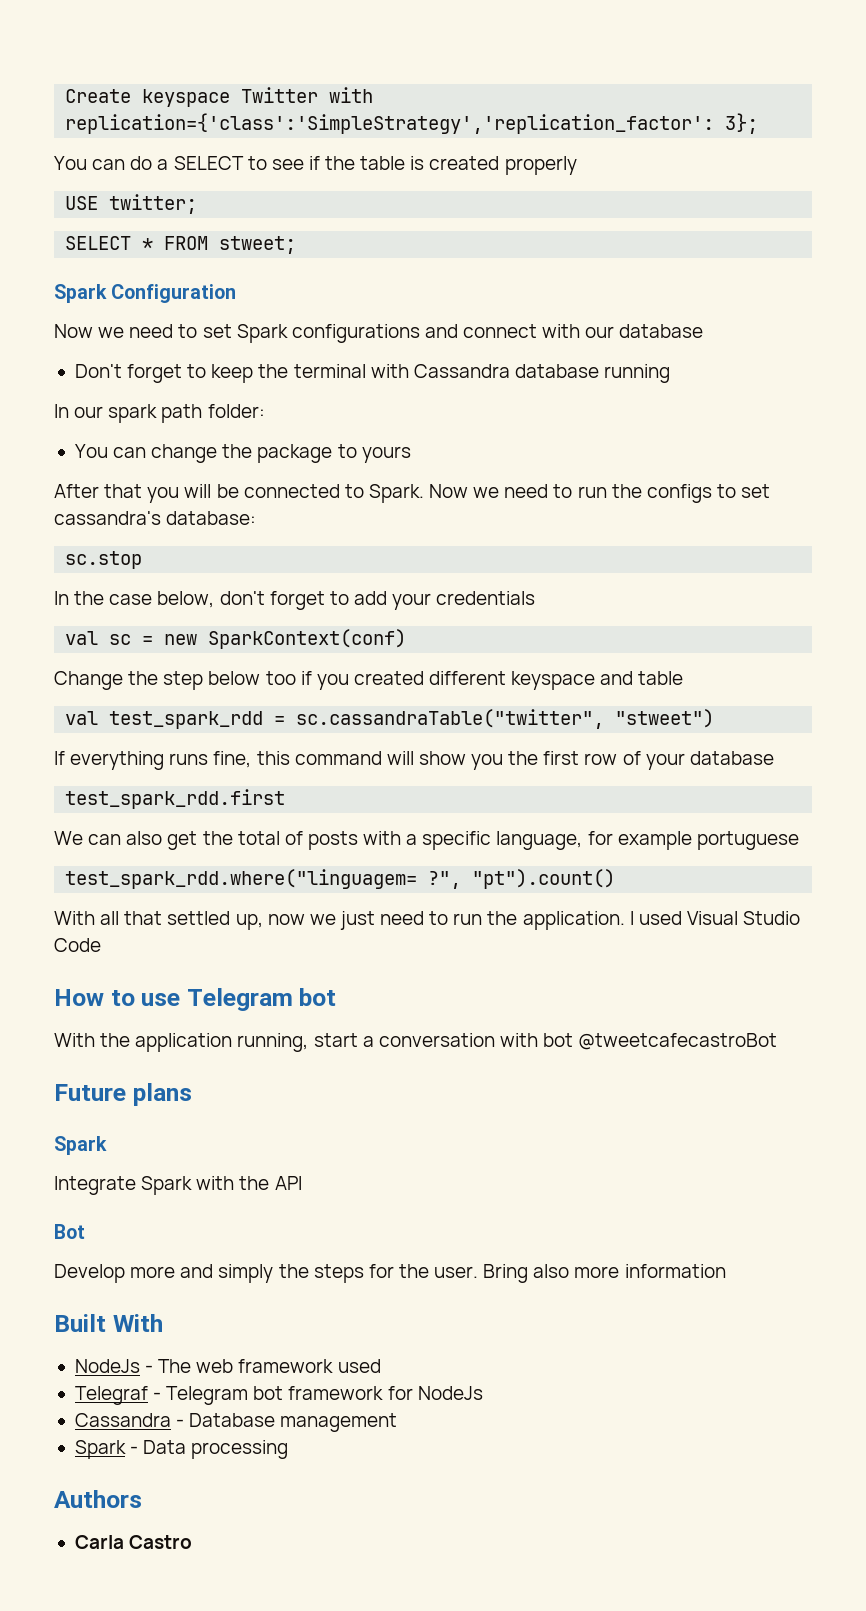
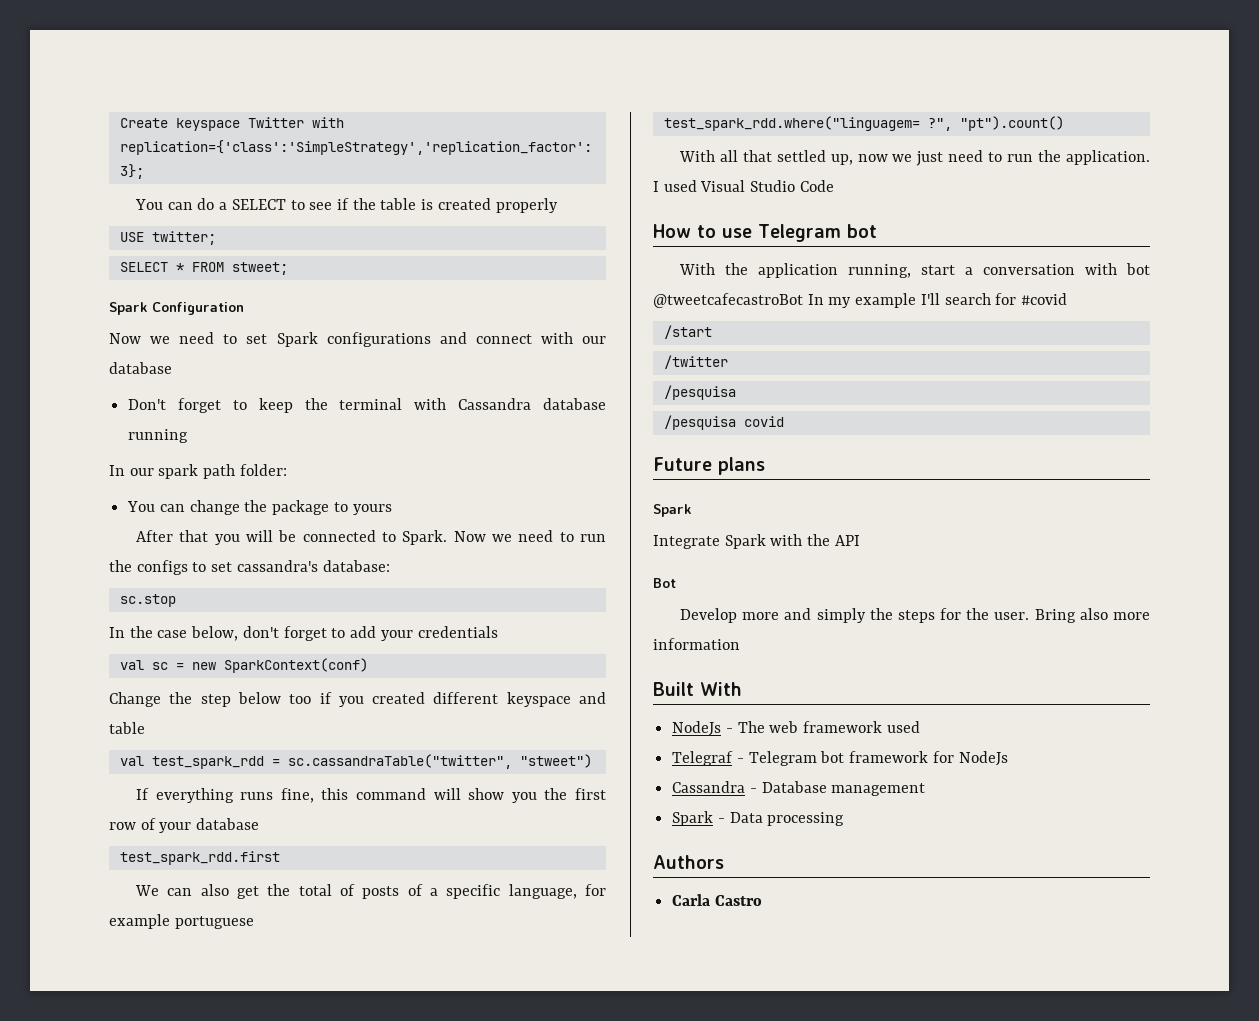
[363,831,402,845] with -> [407,884,423,896] of
(778, 1041) none -> [807,293,1068,308] [663,325,712,339] [663,355,728,369] [663,385,736,400] [663,415,784,430] In my example I'll search for #covid // /start // /twitter // /pesquisa // /pesquisa covid

